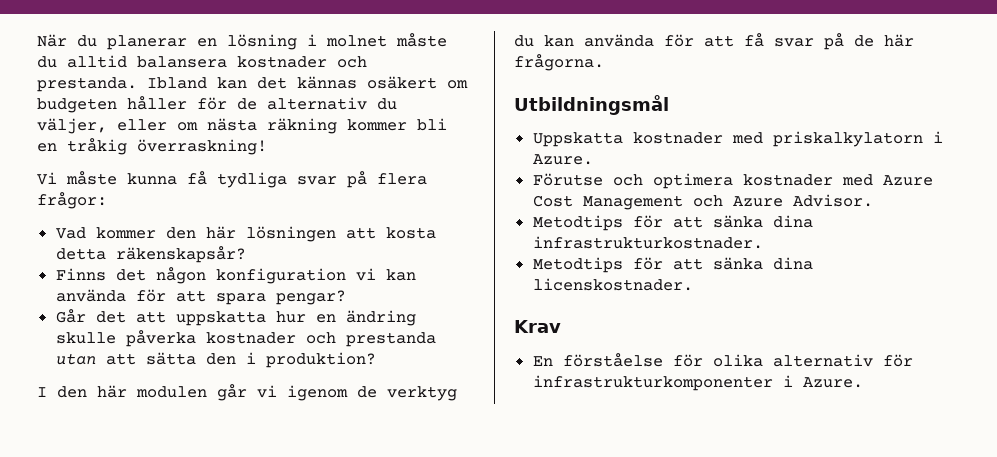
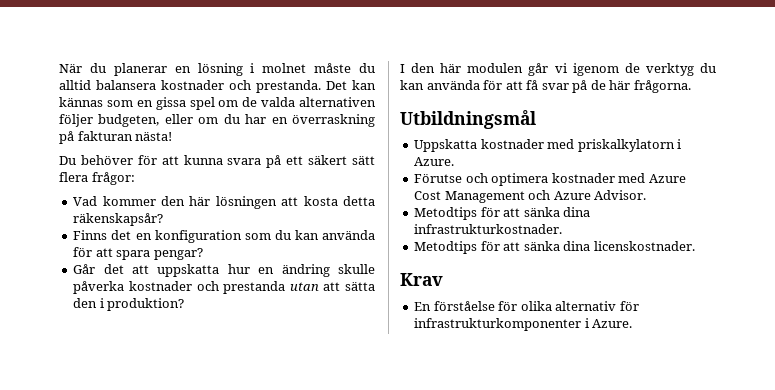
[147,76,468,89] [37,96,397,113] [37,118,447,134] [37,138,267,155] [37,171,367,188] Ibland kan det kännas osäkert om budgeten håller för de alternativ du väljer, eller om nästa räkning kommer bli en tråkig överraskning! // Vi måste kunna få tydliga svar på -> [326,80,376,90] [59,97,376,110] [59,114,375,127] [59,131,173,144] [59,155,375,168] Det kan kännas som en gissa spel om de valda alternativen följer budgeten, eller om du har en överraskning på fakturan nästa! // Du behöver för att kunna svara på ett säkert sätt
[155,267,376,284] någon konfiguration vi -> [135,230,291,243] en konfiguration som du

